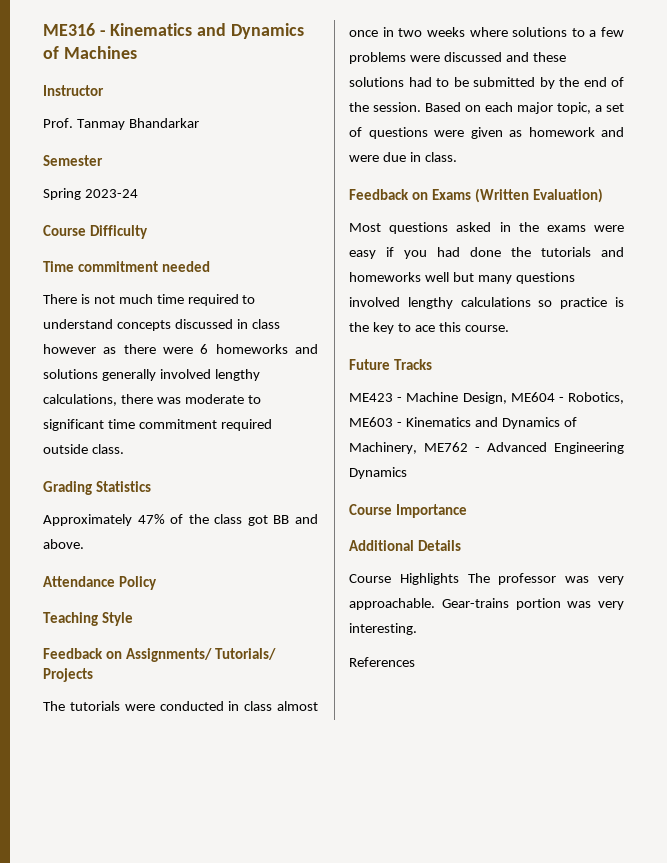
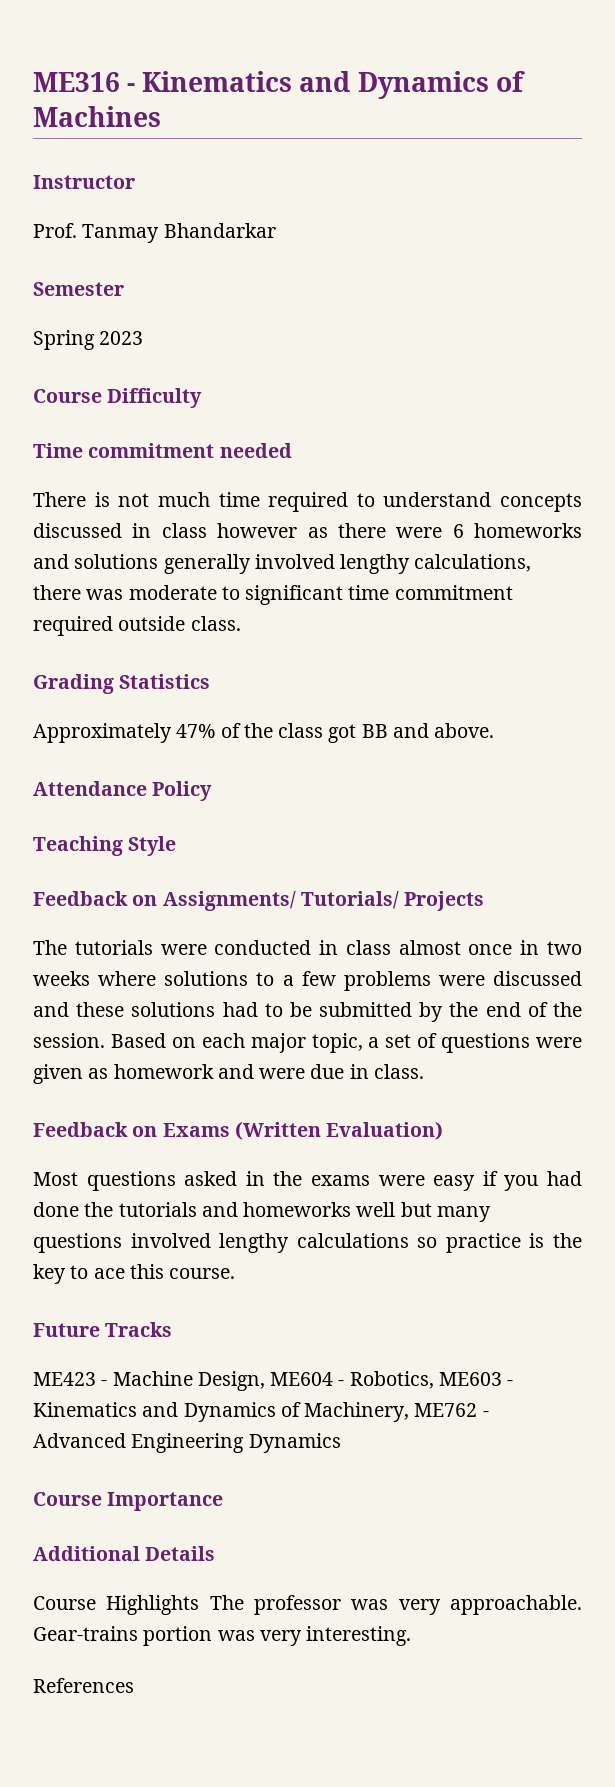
[84,189,138,198] 2023-24 -> [99,331,144,345] 2023

